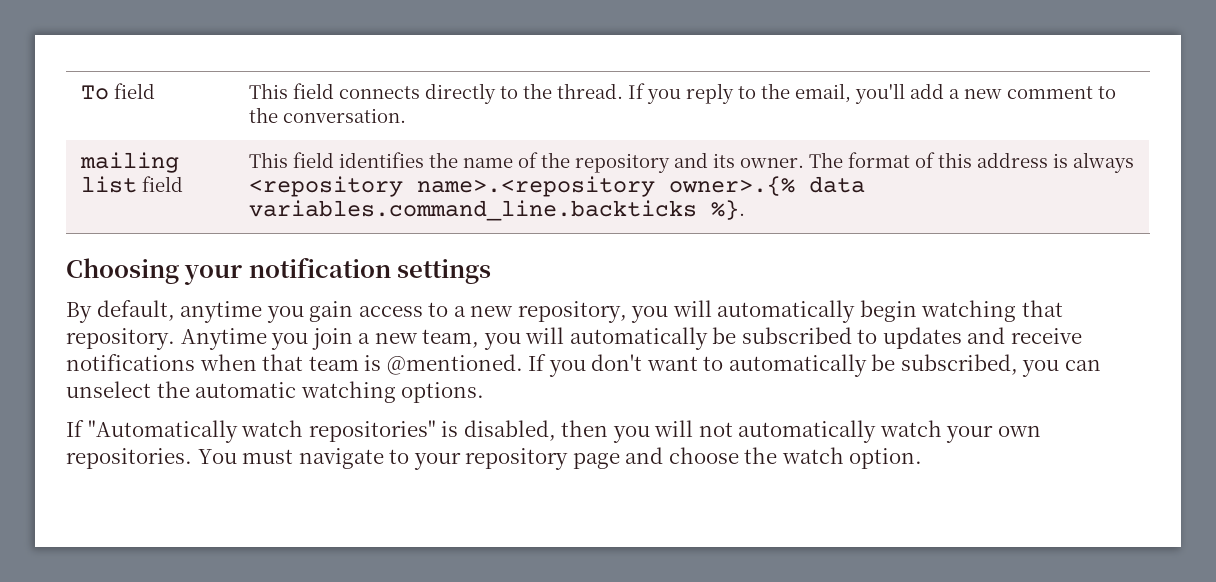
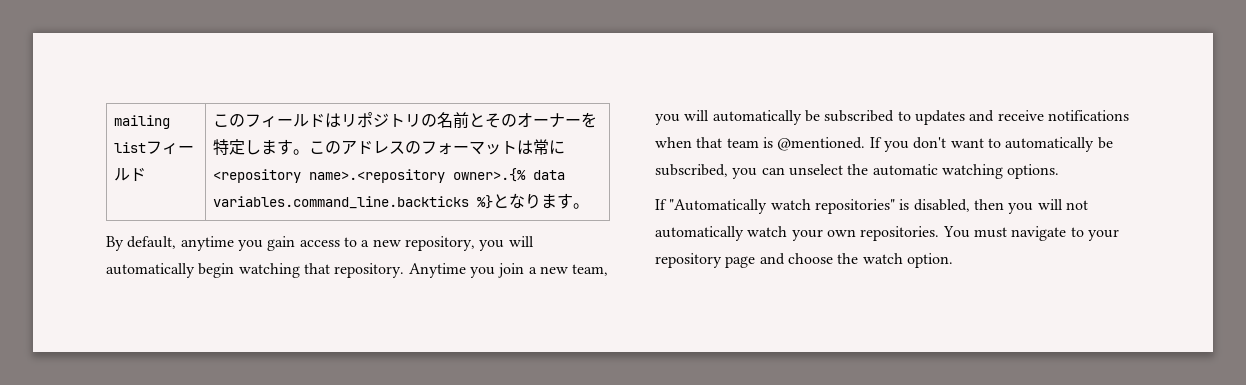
[81,83,156,100] [249,83,1117,104] [249,107,407,123] [80,152,180,173] [81,176,184,193] [249,152,1135,173] To field | This field connects directly to the thread. If you reply to the email, you'll add a new comment to the conversation. // mailing list field | This field identifies the name of the repository and its owner. The format of this address is always -> [114,115,171,129] [114,141,195,155] [114,168,147,181] [213,112,598,129] [213,139,566,155] mailing listフィールド | このフィールドはリポジトリの名前とそのオーナーを特定します。このアドレスのフォーマットは常に
[711,200,746,220] [66,257,492,285] %}. // Choosing your notification settings -> [477,193,590,209] %}となります。

